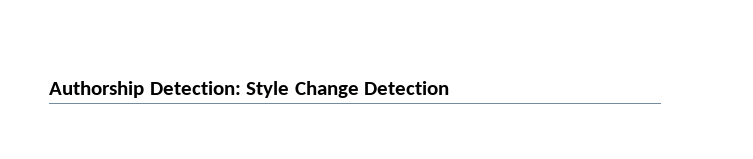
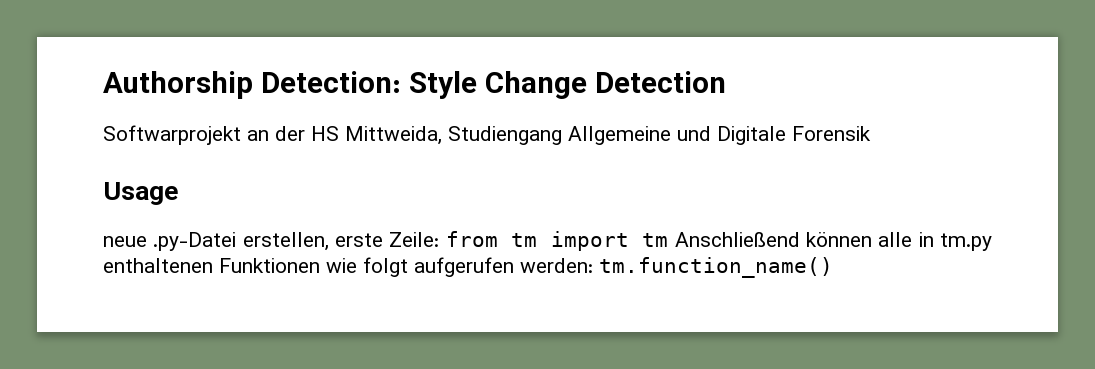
(450, 88) none -> [103,125,871,145] [103,182,178,205] [103,231,992,251] [103,257,833,278] // Softwarprojekt an der HS Mittweida, Studiengang Allgemeine und Digitale Forensik // Usage // neue .py-Datei erstellen, erste Zeile: from tm import tm Anschließend können alle in tm.py enthaltenen Funktionen wie folgt aufgerufen werden: tm.function_name()

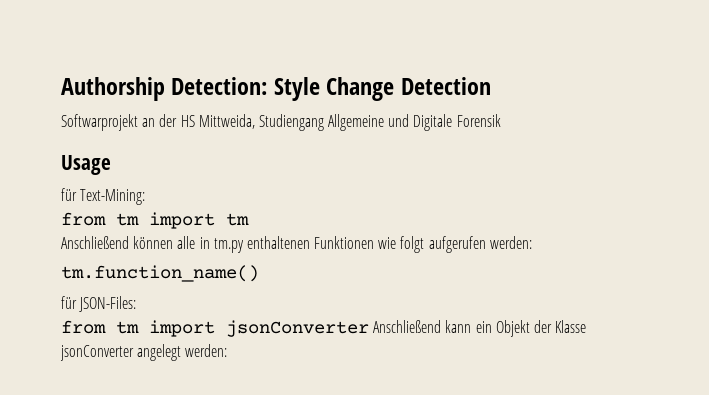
[103,232,440,251] neue .py-Datei erstellen, erste Zeile: -> [61,188,146,205] für Text-Mining: //
(669, 240) none -> (249, 219) //
(593, 265) none -> (532, 242) //
(833, 267) none -> [61,296,137,312] [61,320,587,337] [60,344,228,361] // für JSON-Files: // from tm import jsonConverter Anschließend kann ein Objekt der Klasse jsonConverter angelegt werden:

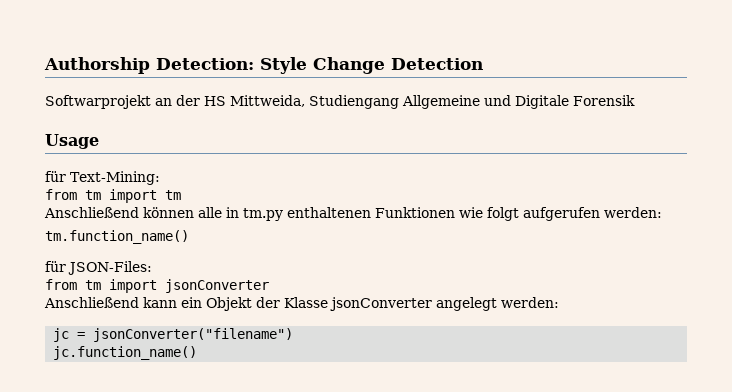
(369, 328) none -> (269, 286) //
(228, 350) none -> [53,328,294,342] [53,346,198,360] // jc = jsonConverter("filename") // jc.function_name()

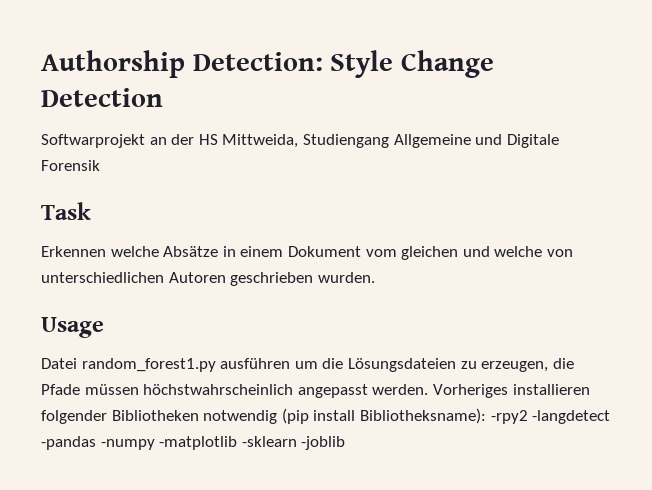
[45,134,99,149] [45,171,160,185] [45,189,181,203] [44,207,662,221] [45,230,189,244] [45,261,152,275] [45,279,269,293] [44,297,559,311] [53,328,294,342] [53,346,198,360] Usage // für Text-Mining: // from tm import tm // Anschließend können alle in tm.py enthaltenen Funktionen wie folgt aufgerufen werden: // tm.function_name() // für JSON-Files: // from tm import jsonConverter // Anschließend kann ein Objekt der Klasse jsonConverter angelegt werden: // jc = jsonConverter("filename") // jc.function_name() -> [41,202,91,220] [41,246,573,260] [41,272,375,286] [41,317,104,338] [41,358,574,372] [41,384,590,398] [41,408,611,424] [41,436,346,450] Task // Erkennen welche Absätze in einem Dokument vom gleichen und welche von unterschiedlichen Autoren geschrieben wurden. // Usage // Datei random_forest1.py ausführen um die Lösungsdateien zu erzeugen, die Pfade müssen höchstwahrscheinlich angepasst werden. Vorheriges installieren folgender Bibliotheken notwendig (pip install Bibliotheksname): -rpy2 -langdetect -pandas -numpy -matplotlib -sklearn -joblib

